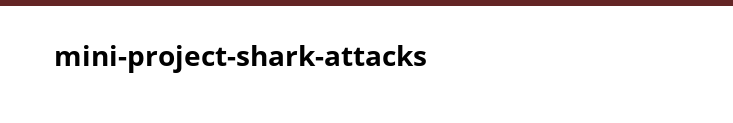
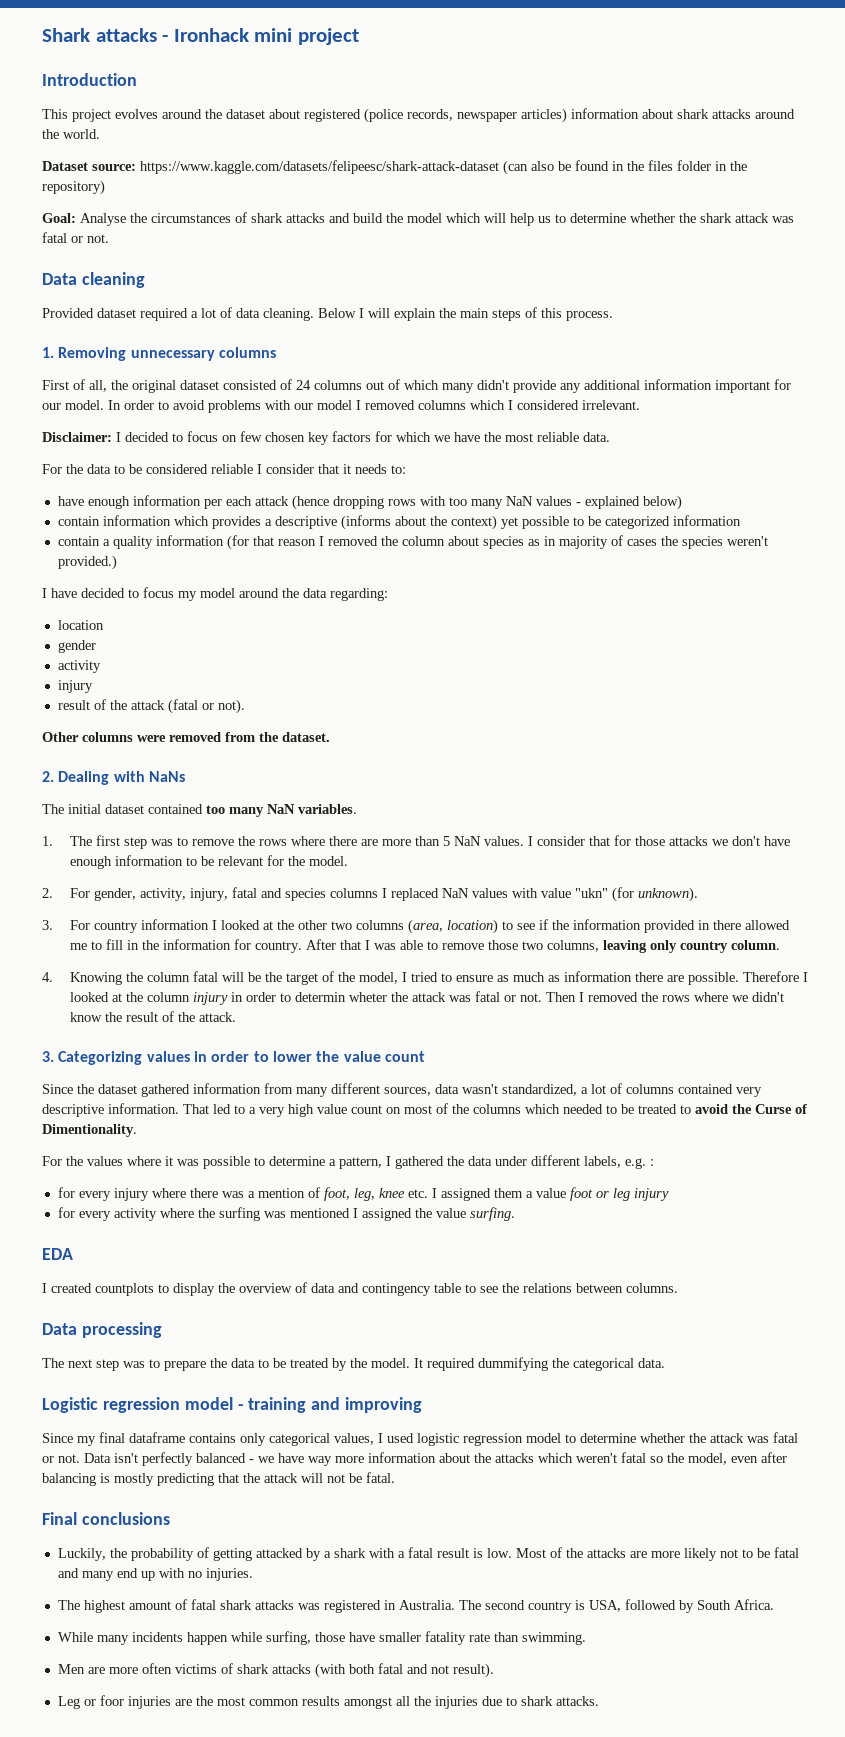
[54,45,427,73] mini-project-shark-attacks -> [42,28,359,45] [42,73,137,86] [42,108,795,123] [42,129,100,139] [42,160,747,175] [42,180,105,195] [42,212,794,226] [42,232,109,243] [42,272,145,288] [42,307,613,321] [42,347,276,361] [42,379,791,393] [42,400,640,413] [42,431,610,445] [42,464,406,474] [57,495,682,510] [57,515,741,530] [57,535,768,550] [57,555,117,570] [42,587,388,601] [57,620,104,630] [57,640,96,653] [57,660,101,673] [57,680,93,693] [57,699,245,714] [42,732,330,742] [42,771,185,785] [42,804,357,817] [42,835,790,849] [69,855,348,869] [42,887,698,902] [42,919,790,934] [69,939,780,953] [42,971,808,985] [69,991,784,1005] [69,1011,236,1022] [42,1051,425,1065] [42,1083,762,1097] [42,1103,807,1117] [42,1124,137,1137] [42,1155,654,1169] [57,1187,669,1201] [57,1207,515,1221] [42,1248,73,1260] [42,1282,678,1296] [42,1322,162,1338] [42,1357,665,1371] [42,1397,423,1413] [42,1432,798,1446] [42,1452,787,1466] [42,1472,395,1486] [42,1512,170,1525] [57,1547,799,1561] [57,1568,253,1581] [57,1599,774,1613] [57,1631,586,1645] [57,1663,494,1678] [57,1695,599,1709] Shark attacks - Ironhack mini project // Introduction // This project evolves around the dataset about registered (police records, newspaper articles) information about shark attacks around the world. // Dataset source: https://www.kaggle.com/datasets/felipeesc/shark-attack-dataset (can also be found in the files folder in the repository) // Goal: Analyse the circumstances of shark attacks and build the model which will help us to determine whether the shark attack was fatal or not. // Data cleaning // Provided dataset required a lot of data cleaning. Below I will explain the main steps of this process. // 1. Removing unnecessary columns // First of all, the original dataset consisted of 24 columns out of which many didn't provide any additional information important for our model. In order to avoid problems with our model I removed columns which I considered irrelevant. // Disclaimer: I decided to focus on few chosen key factors for which we have the most reliable data. // For the data to be considered reliable I consider that it needs to: // have enough information per each attack (hence dropping rows with too many NaN values - explained below) // contain information which provides a descriptive (informs about the context) yet possible to be categorized information // contain a quality information (for that reason I removed the column about species as in majority of cases the species weren't provided.) // I have decided to focus my model around the data regarding: // location // gender // activity // injury // result of the attack (fatal or not). // Other columns were removed from the dataset. // 2. Dealing with NaNs // The initial dataset contained too many NaN variables. // 1. The first step was to remove the rows where there are more than 5 NaN values. I consider that for those attacks we don't have enough information to be relevant for the model. // 2. For gender, activity, injury, fatal and species columns I replaced NaN values with value "ukn" (for unknown). // 3. For country information I looked at the other two columns (area, location) to see if the information provided in there allowed me to fill in the information for country. After that I was able to remove those two columns, leaving only country column. // 4. Knowing the column fatal will be the target of the model, I tried to ensure as much as information there are possible. Therefore I looked at the column injury in order to determin wheter the attack was fatal or not. Then I removed the rows where we didn't know the result of the attack. // 3. Categorizing values in order to lower the value count // Since the dataset gathered information from many different sources, data wasn't standardized, a lot of columns contained very descriptive information. That led to a very high value count on most of the columns which needed to be treated to avoid the Curse of Dimentionality. // For the values where it was possible to determine a pattern, I gathered the data under different labels, e.g. : // for every injury where there was a mention of foot, leg, knee etc. I assigned them a value foot or leg injury // for every activity where the surfing was mentioned I assigned the value surfing. // EDA // I created countplots to display the overview of data and contingency table to see the relations between columns. // Data processing // The next step was to prepare the data to be treated by the model. It required dummifying the categorical data. // Logistic regression model - training and improving // Since my final dataframe contains only categorical values, I used logistic regression model to determine whether the attack was fatal or not. Data isn't perfectly balanced - we have way more information about the attacks which weren't fatal so the model, even after balancing is mostly predicting that the attack will not be fatal. // Final conclusions // Luckily, the probability of getting attacked by a shark with a fatal result is low. Most of the attacks are more likely not to be fatal and many end up with no injuries. // The highest amount of fatal shark attacks was registered in Australia. The second country is USA, followed by South Africa. // While many incidents happen while surfing, those have smaller fatality rate than swimming. // Men are more often victims of shark attacks (with both fatal and not result). // Leg or foor injuries are the most common results amongst all the injuries due to shark attacks.

